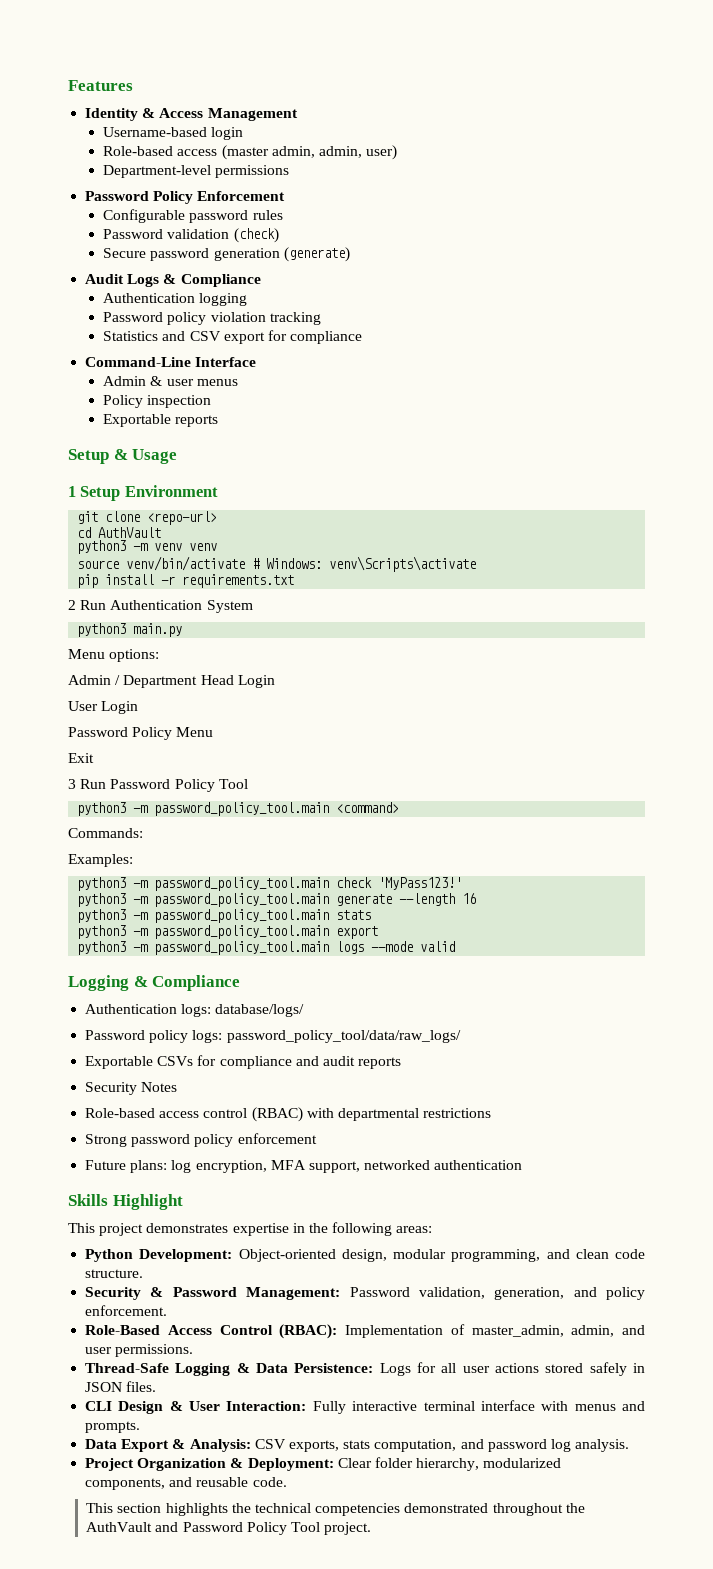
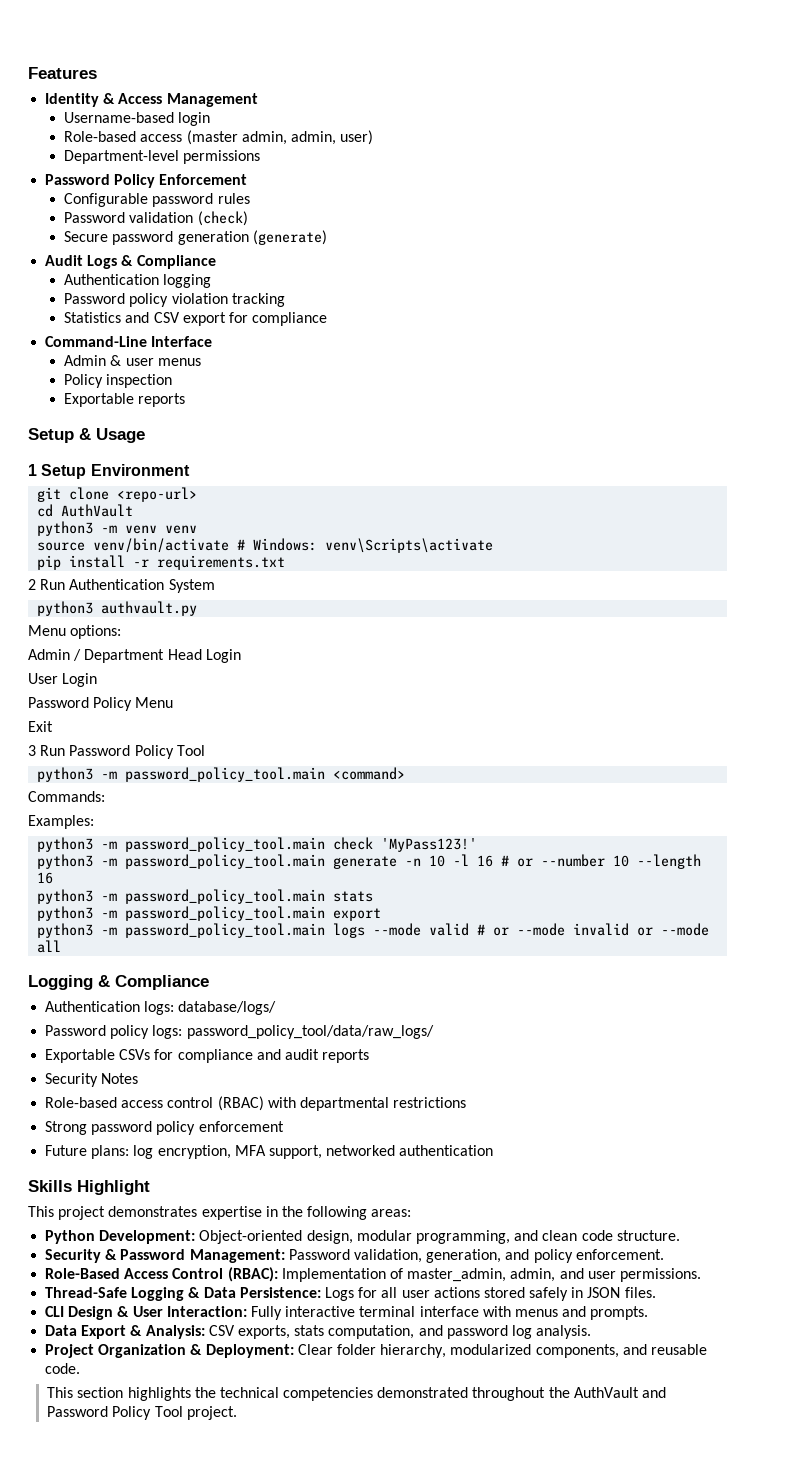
[133,623,183,637] main.py -> [101,601,198,616] authvault.py
(393, 900) none -> [405,854,630,867] -n 10 -l 16 # or --number 10
(456, 946) none -> [477,923,710,936] [37,940,62,953] # or --mode invalid or --mode all

